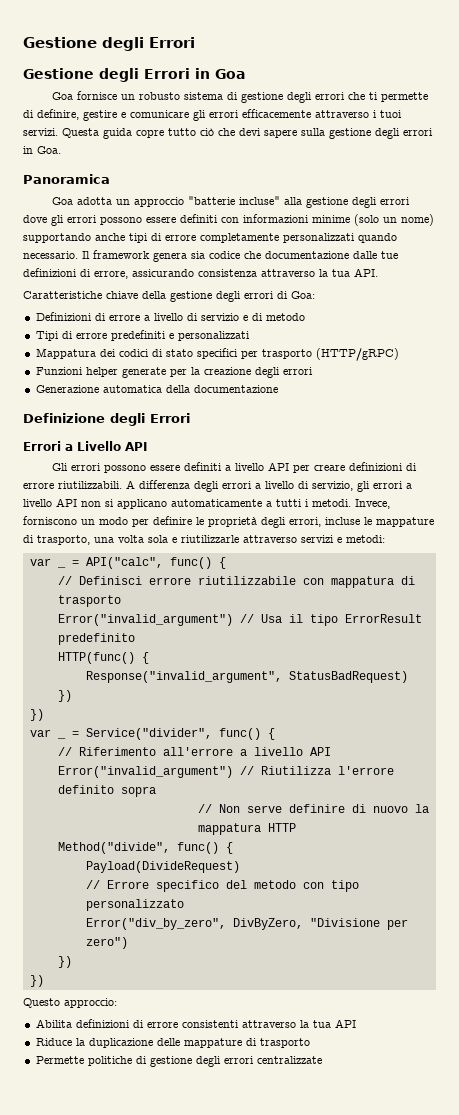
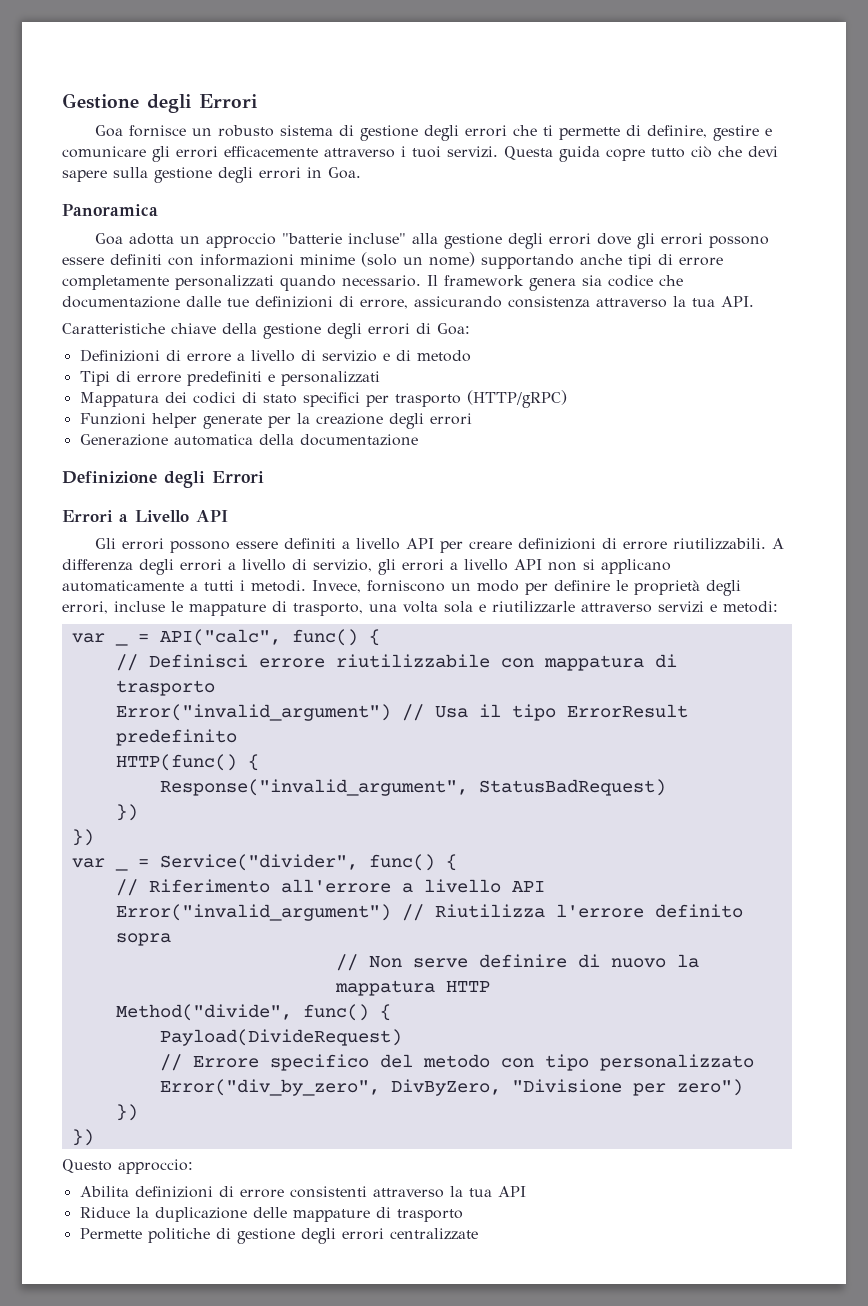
[23,37,195,51] [23,68,245,82] Gestione degli Errori // Gestione degli Errori in Goa -> [62,93,257,113] Gestione degli Errori

